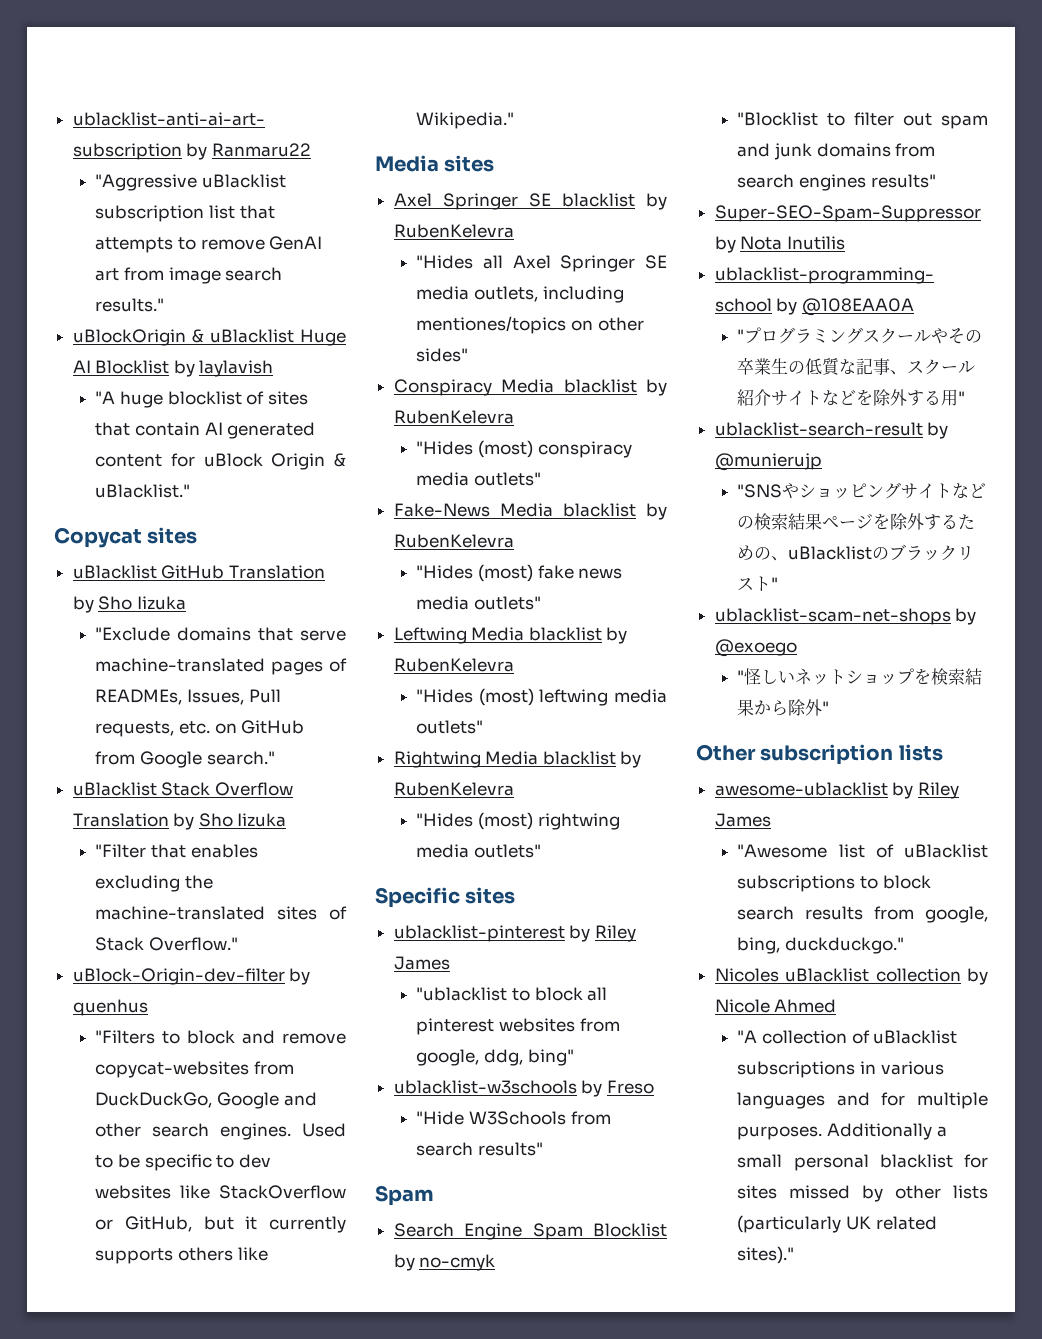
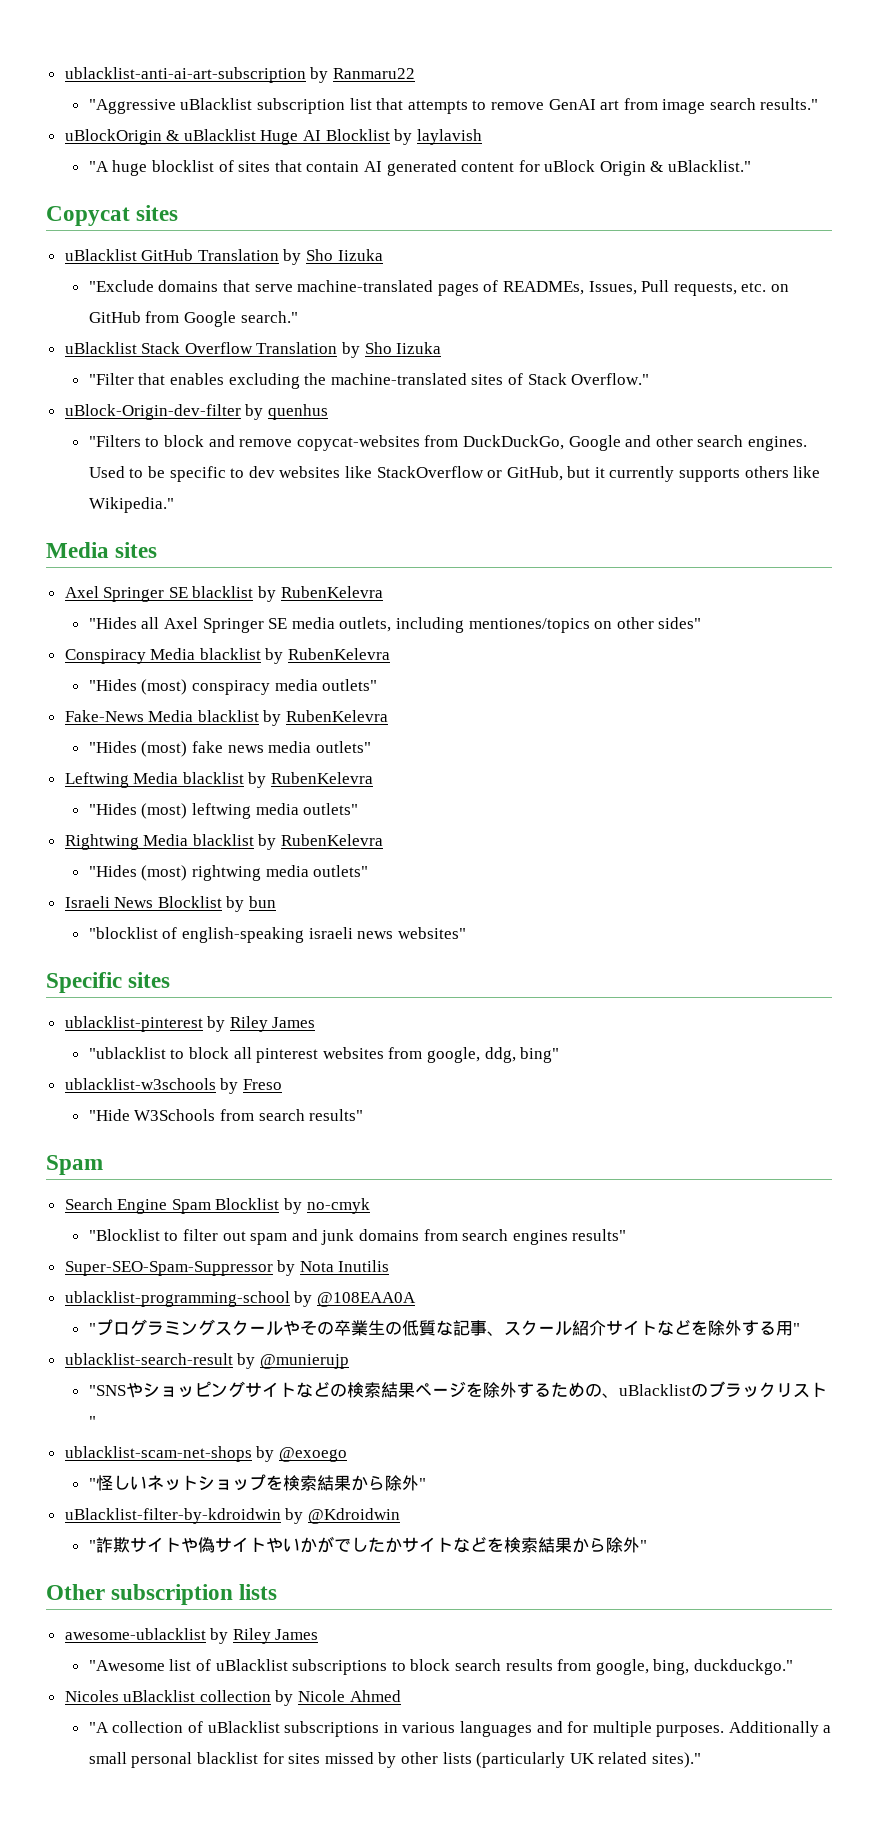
(541, 851) none -> [64,896,277,912] [88,927,466,943] // Israeli News Blocklist by bun // "blocklist of english-speaking israeli news websites"
(830, 707) none -> [64,1508,400,1524] [88,1536,647,1553] // uBlacklist-filter-by-kdroidwin by @Kdroidwin // "詐欺サイトや偽サイトやいかがでしたかサイトなどを検索結果から除外"

